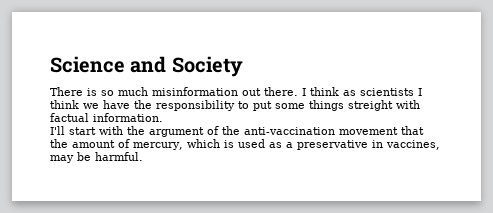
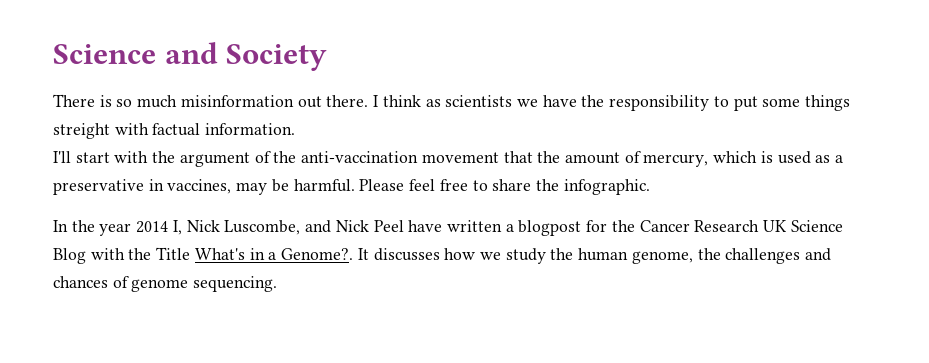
[418,88,422,96] [50,100,79,109] I think -> (513, 101) none
(143, 156) none -> [359,179,650,195] [53,220,843,236] [53,247,832,264] [53,276,278,292] Please feel free to share the infographic. // In the year 2014 I, Nick Luscombe, and Nick Peel have written a blogpost for the Cancer Research UK Science Blog with the Title What's in a Genome?. It discusses how we study the human genome, the challenges and chances of genome sequencing.

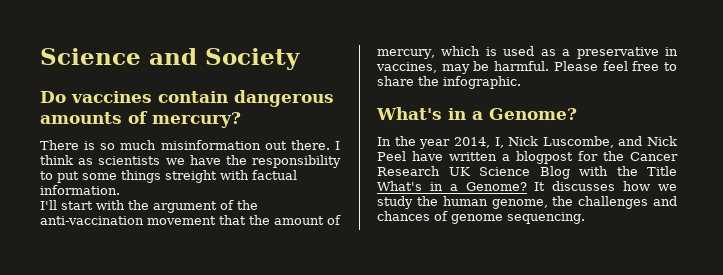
(328, 57) none -> [40,90,334,107] [40,111,241,128] // Do vaccines contain dangerous amounts of mercury?
(650, 187) none -> [376,107,577,120] // What's in a Genome?
[136,221,169,233] 2014 -> [453,137,490,148] 2014,
[281,248,354,260] Genome?. -> [465,182,527,191] Genome?

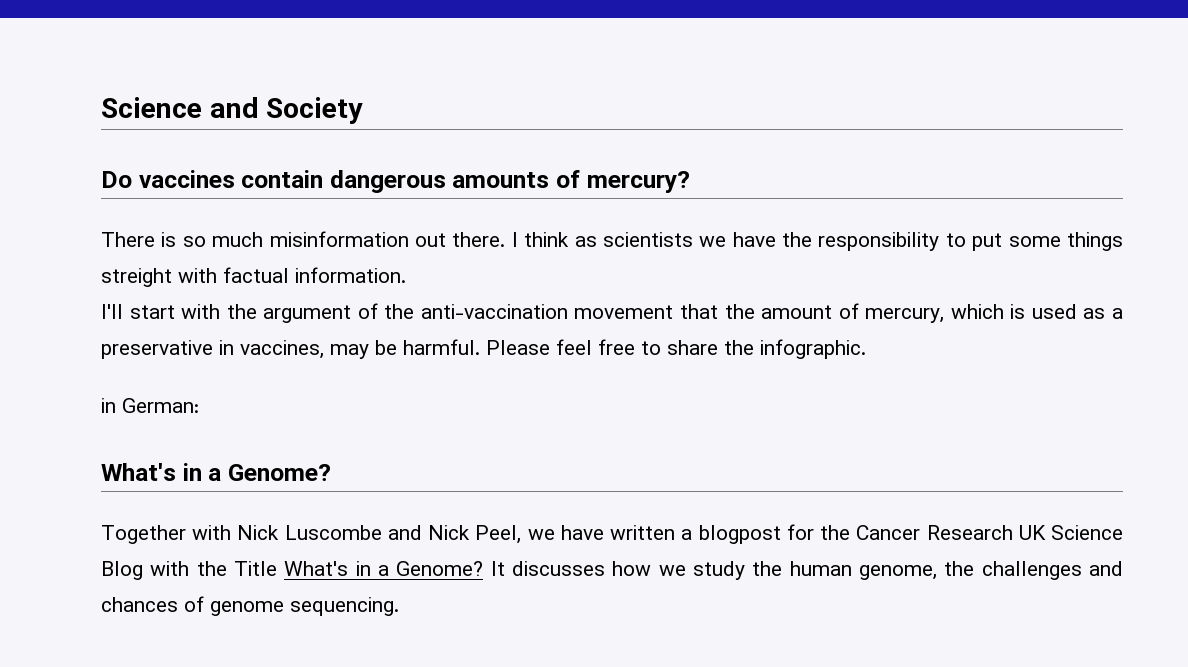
(521, 82) none -> [101,398,199,413] // in German:
[377,136,677,149] [377,151,406,161] In the year 2014, I, Nick Luscombe, and Nick Peel -> [101,525,555,544] Together with Nick Luscombe and Nick Peel, we

